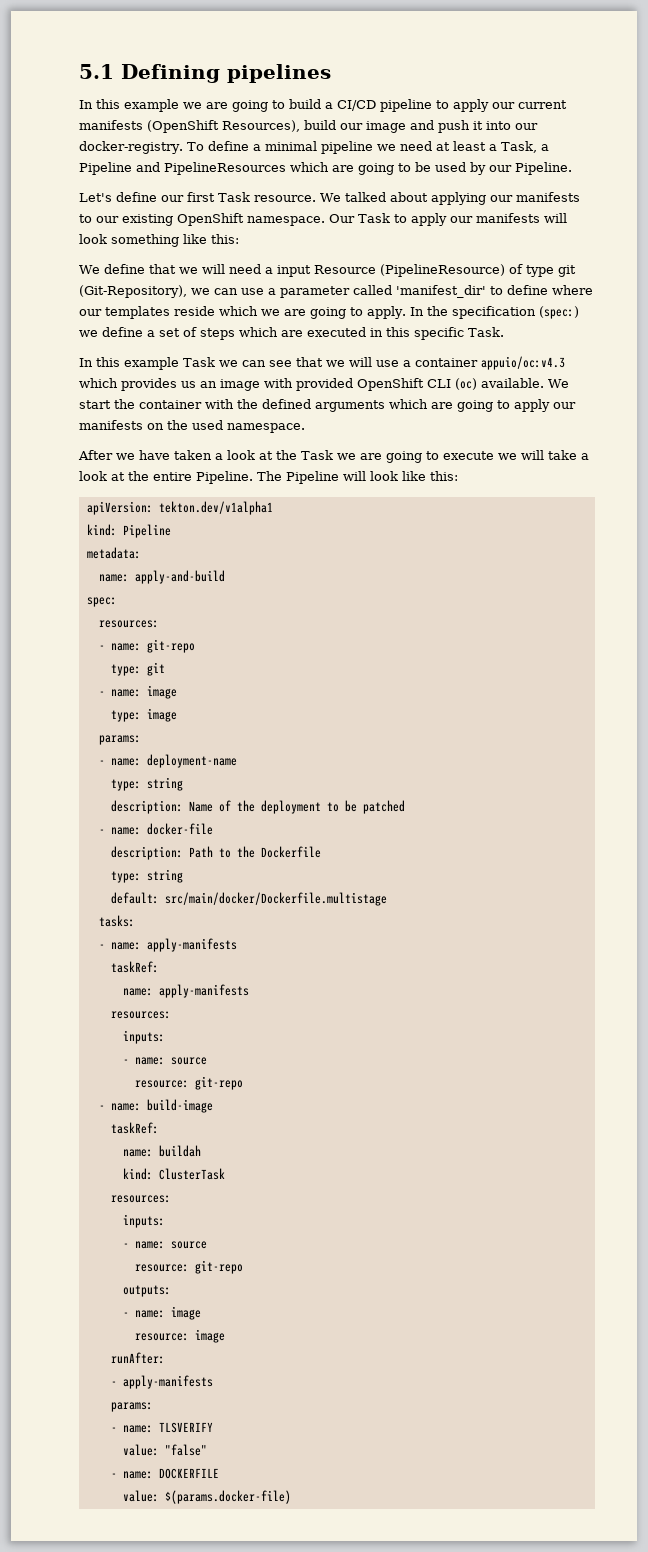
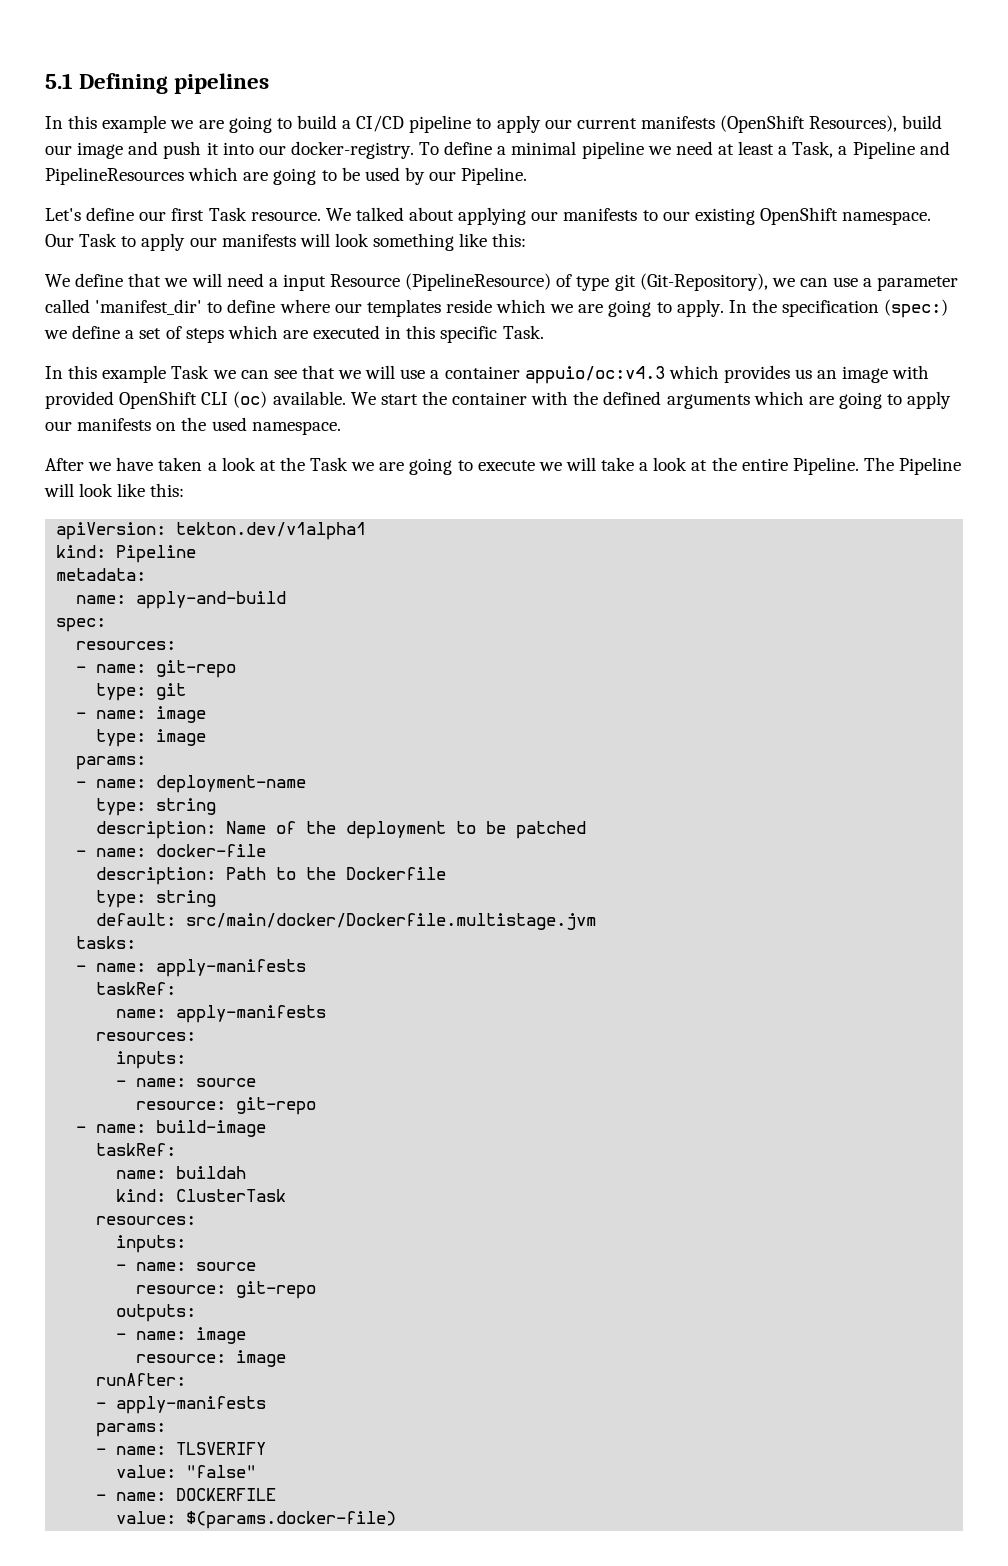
[164,892,387,906] src/main/docker/Dockerfile.multistage -> [186,913,597,930] src/main/docker/Dockerfile.multistage.jvm

